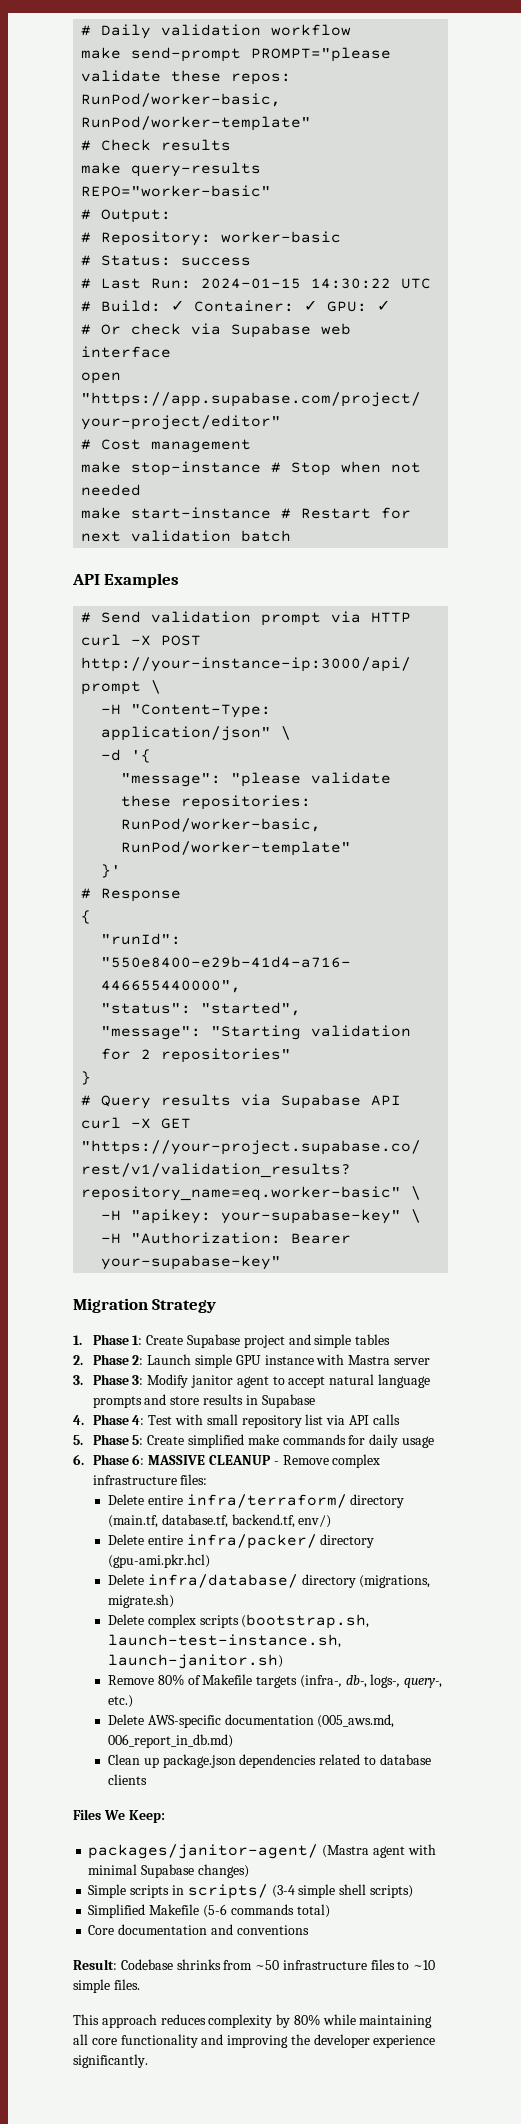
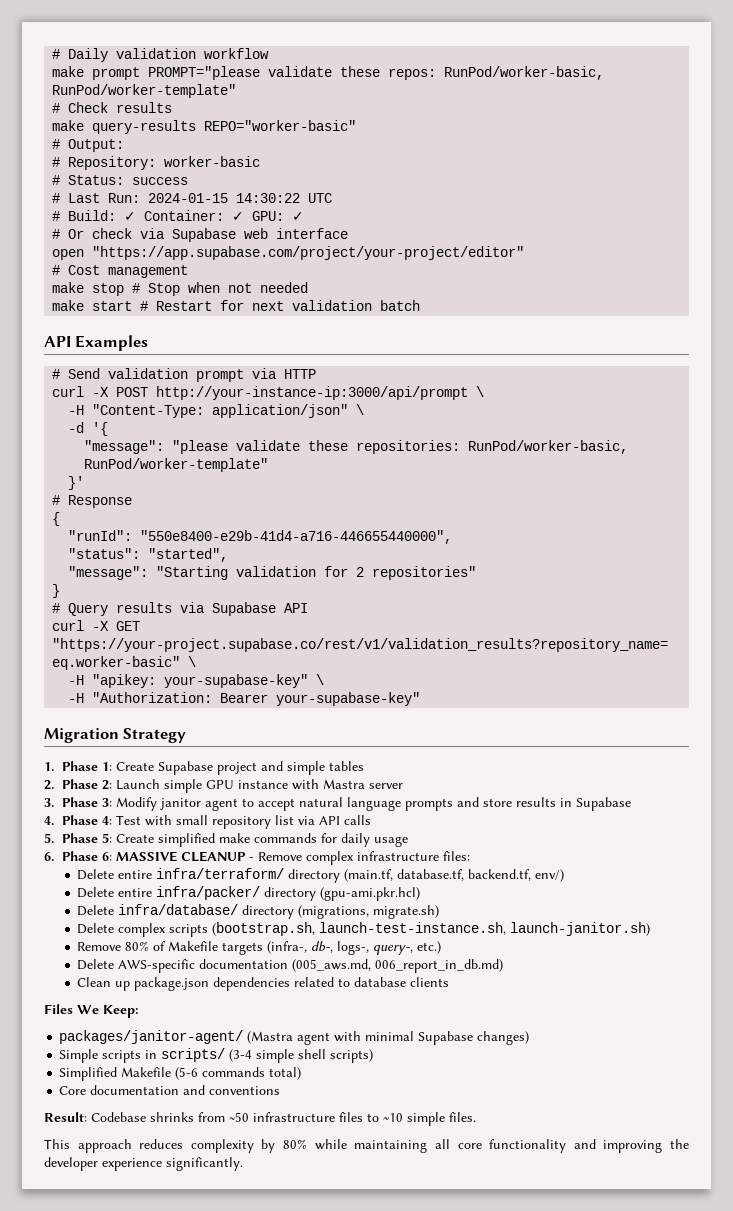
[131,47,242,62] send-prompt -> [92,67,141,80] prompt
[131,461,262,476] stop-instance -> [92,283,125,296] stop
[131,507,272,519] start-instance -> [92,301,133,311] start

